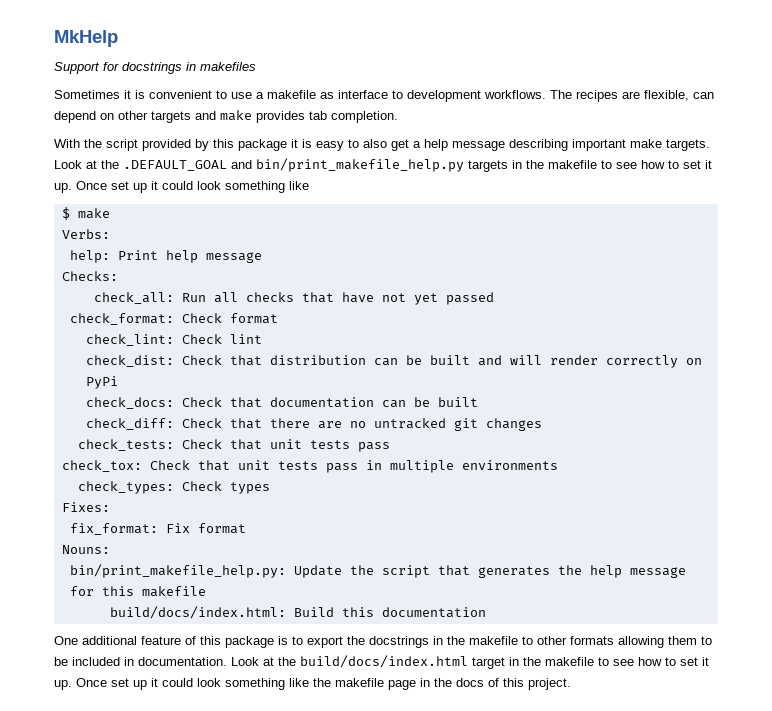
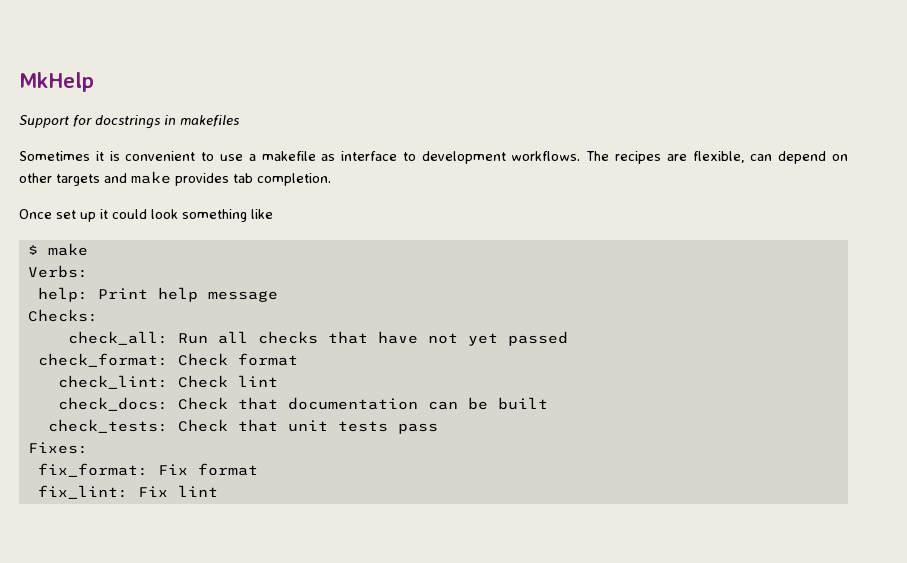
[54,139,710,151] [54,158,712,172] [54,183,72,193] With the script provided by this package it is easy to also get a help message describing important make targets. Look at the .DEFAULT_GOAL and bin/print_makefile_help.py targets in the makefile to see how to set it up. -> (331, 179) none
[85,355,702,368] [85,376,118,389] // check_dist: Check that distribution can be built and will render correctly on PyPi -> (278, 381) none
[85,418,542,431] // check_diff: Check that there are no untracked git changes -> (548, 403) none
[61,460,558,473] [77,481,270,494] [61,502,110,512] [69,523,246,535] [61,545,110,554] [69,564,686,578] [69,586,206,597] [109,606,486,619] [54,636,712,648] [54,655,709,669] [54,678,571,690] check_tox: Check that unit tests pass in multiple environments // check_types: Check types // Fixes: // fix_format: Fix format // Nouns: // bin/print_makefile_help.py: Update the script that generates the help message for this makefile // build/docs/index.html: Build this documentation // One additional feature of this package is to export the docstrings in the makefile to other formats allowing them to be included in documentation. Look at the build/docs/index.html target in the makefile to see how to set it up. Once set up it could look something like the makefile page in the docs of this project. -> [27,442,88,454] [37,463,258,477] [37,485,218,499] Fixes: // fix_format: Fix format // fix_lint: Fix lint

